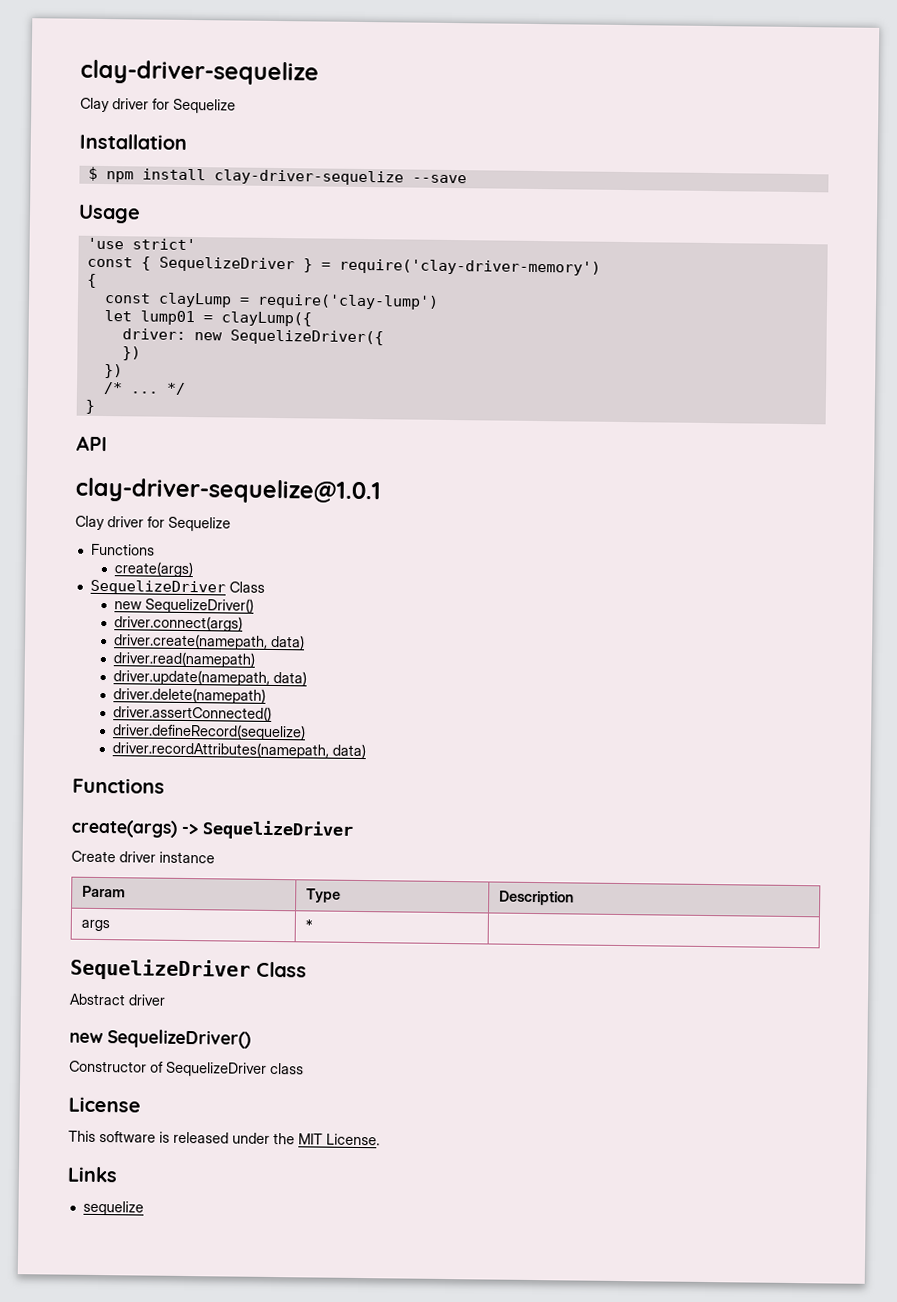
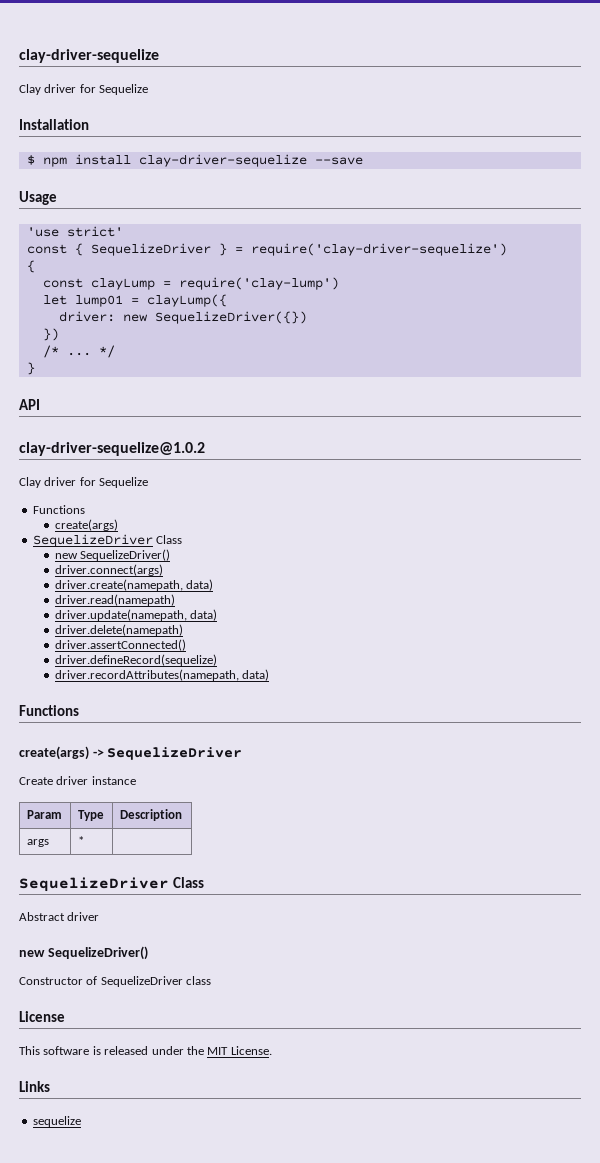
[338,258,601,276] require('clay-driver-memory') -> [250,243,507,256] require('clay-driver-sequelize')
[229,329,384,346] [121,346,141,361] SequelizeDriver({ // }) -> [154,311,307,324] SequelizeDriver({})
[75,477,381,505] clay-driver-sequelize@1.0.1 -> [19,442,205,456] clay-driver-sequelize@1.0.2

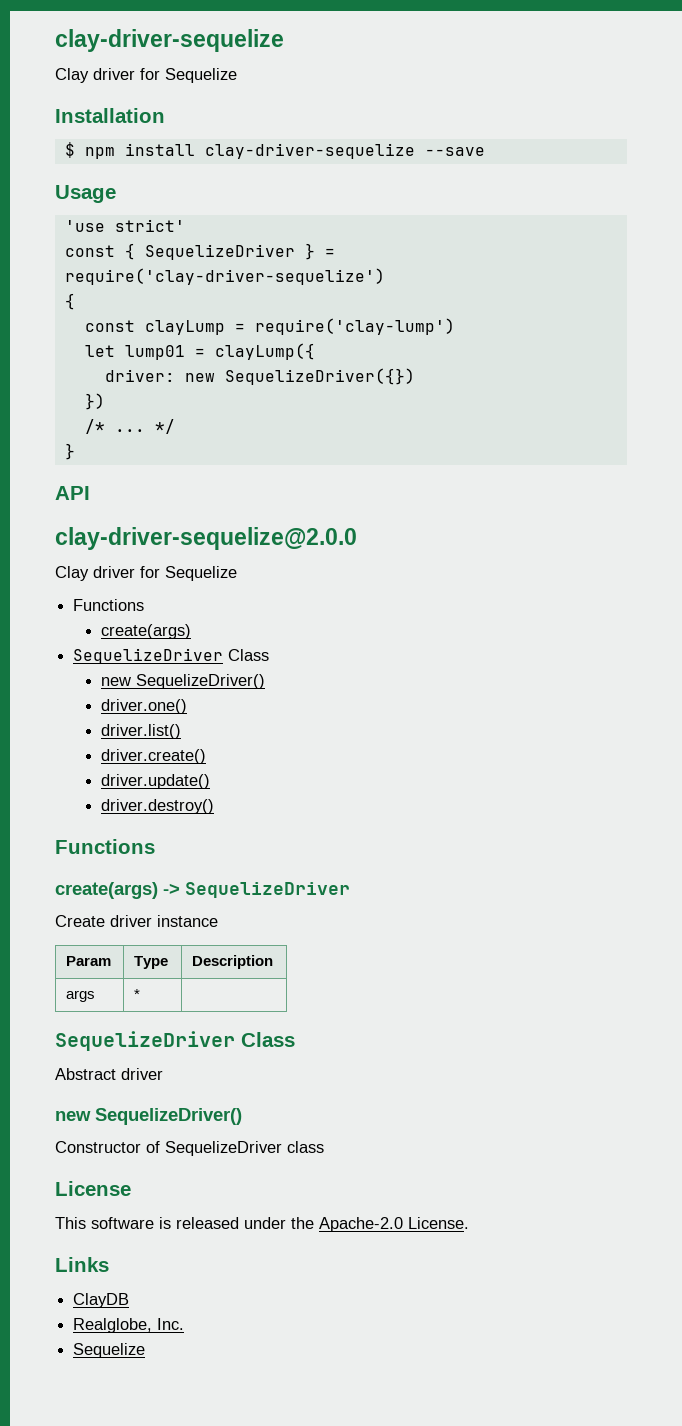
[19,442,205,456] clay-driver-sequelize@1.0.2 -> [55,527,357,550] clay-driver-sequelize@2.0.0
[54,564,163,576] [54,579,214,591] [54,594,175,606] [54,609,218,621] [54,624,183,636] [54,639,186,651] [54,654,217,666] [54,669,270,681] driver.connect(args) // driver.create(namepath, data) // driver.read(namepath) // driver.update(namepath, data) // driver.delete(namepath) // driver.assertConnected() // driver.defineRecord(sequelize) // driver.recordAttributes(namepath, data) -> [100,699,187,714] [100,724,181,739] [100,749,206,764] [100,774,210,789] [100,799,214,814] driver.one() // driver.list() // driver.create() // driver.update() // driver.destroy()
[207,1047,229,1055] MIT -> [319,1217,403,1232] Apache-2.0
[32,1116,81,1127] sequelize -> [73,1293,130,1308] [73,1318,185,1333] [73,1343,146,1358] ClayDB // Realglobe, Inc. // Sequelize

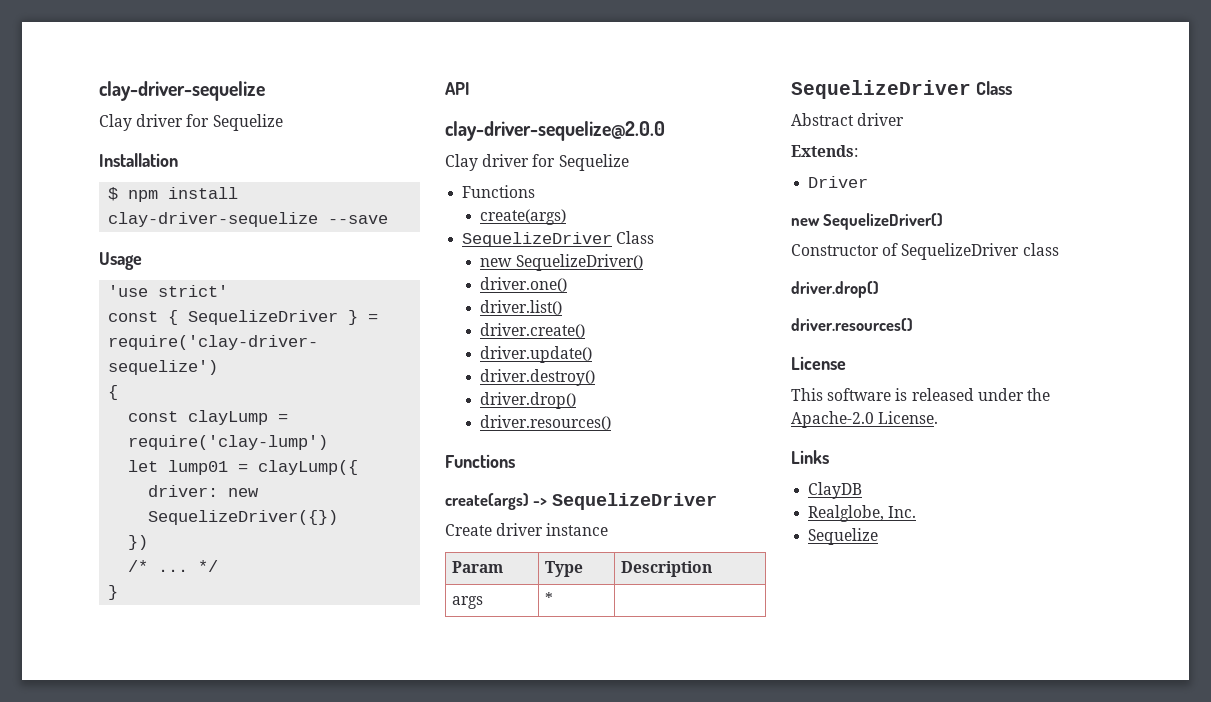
(214, 806) none -> [480,392,577,409] [480,415,612,430] // driver.drop() // driver.resources()
(163, 1074) none -> [791,145,858,157] [808,176,869,188] // Extends: // Driver
(324, 1147) none -> [791,281,879,298] [791,318,913,331] // driver.drop() // driver.resources()

